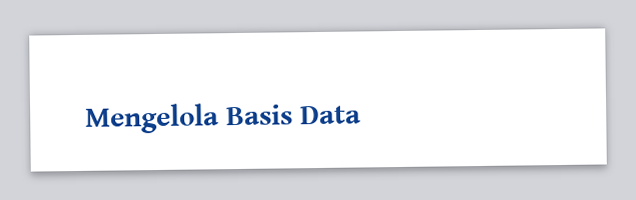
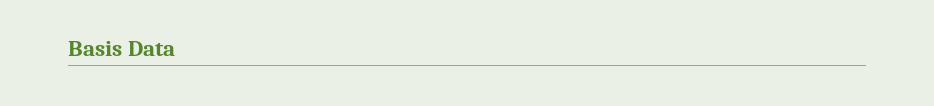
[85,103,219,134] Mengelola -> (68, 48) none

